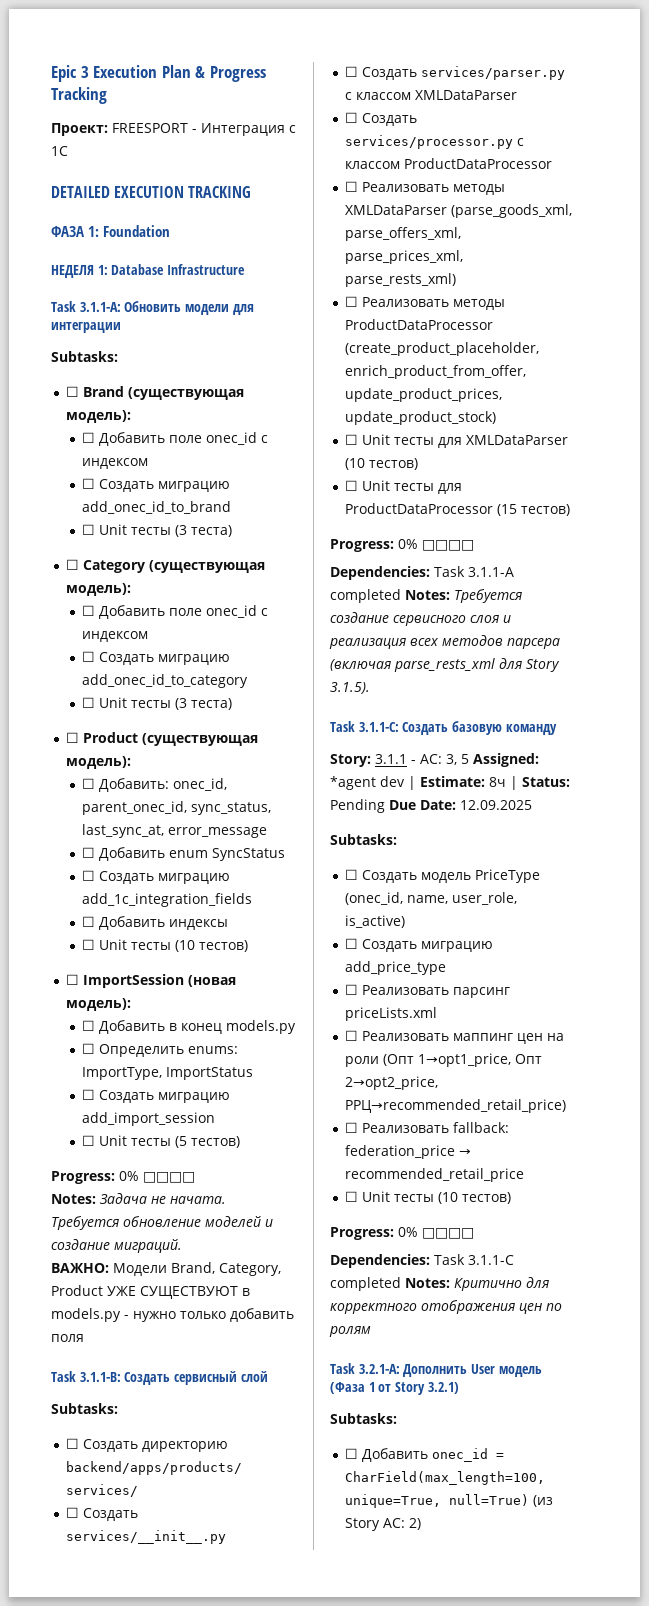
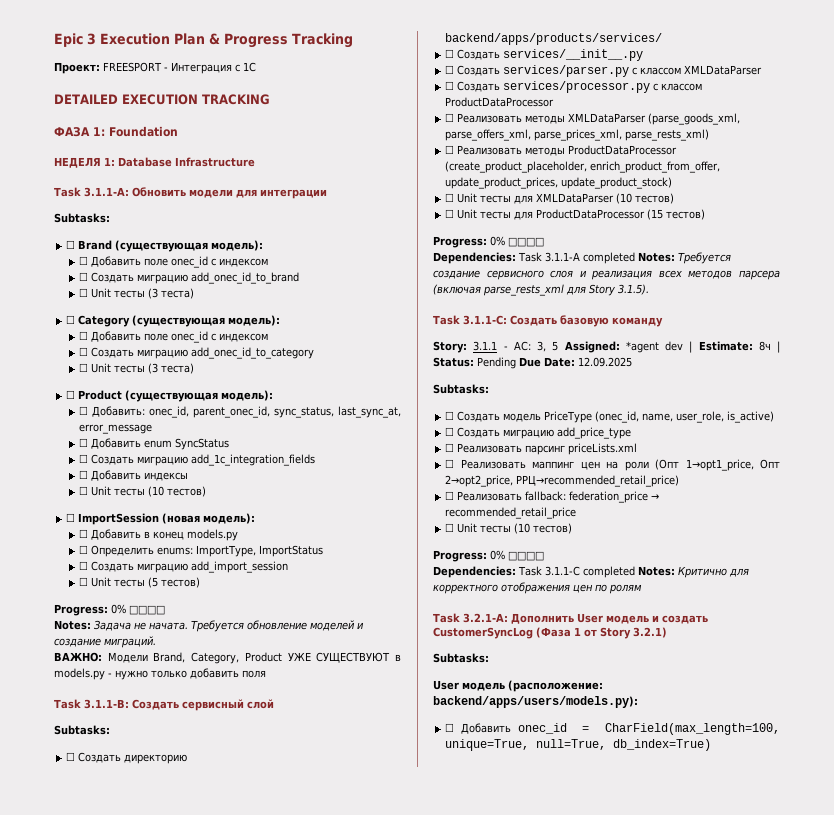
(542, 1371) none -> [651,615,708,624] [433,627,533,639] и создать CustomerSyncLog
(397, 1418) none -> [433,680,603,692] [433,696,638,708] // User модель (расположение: backend/apps/users/models.py):
[448,1494,553,1507] [344,1518,421,1531] null=True) (из Story AC: 2) -> [536,739,712,751] null=True, db_index=True)

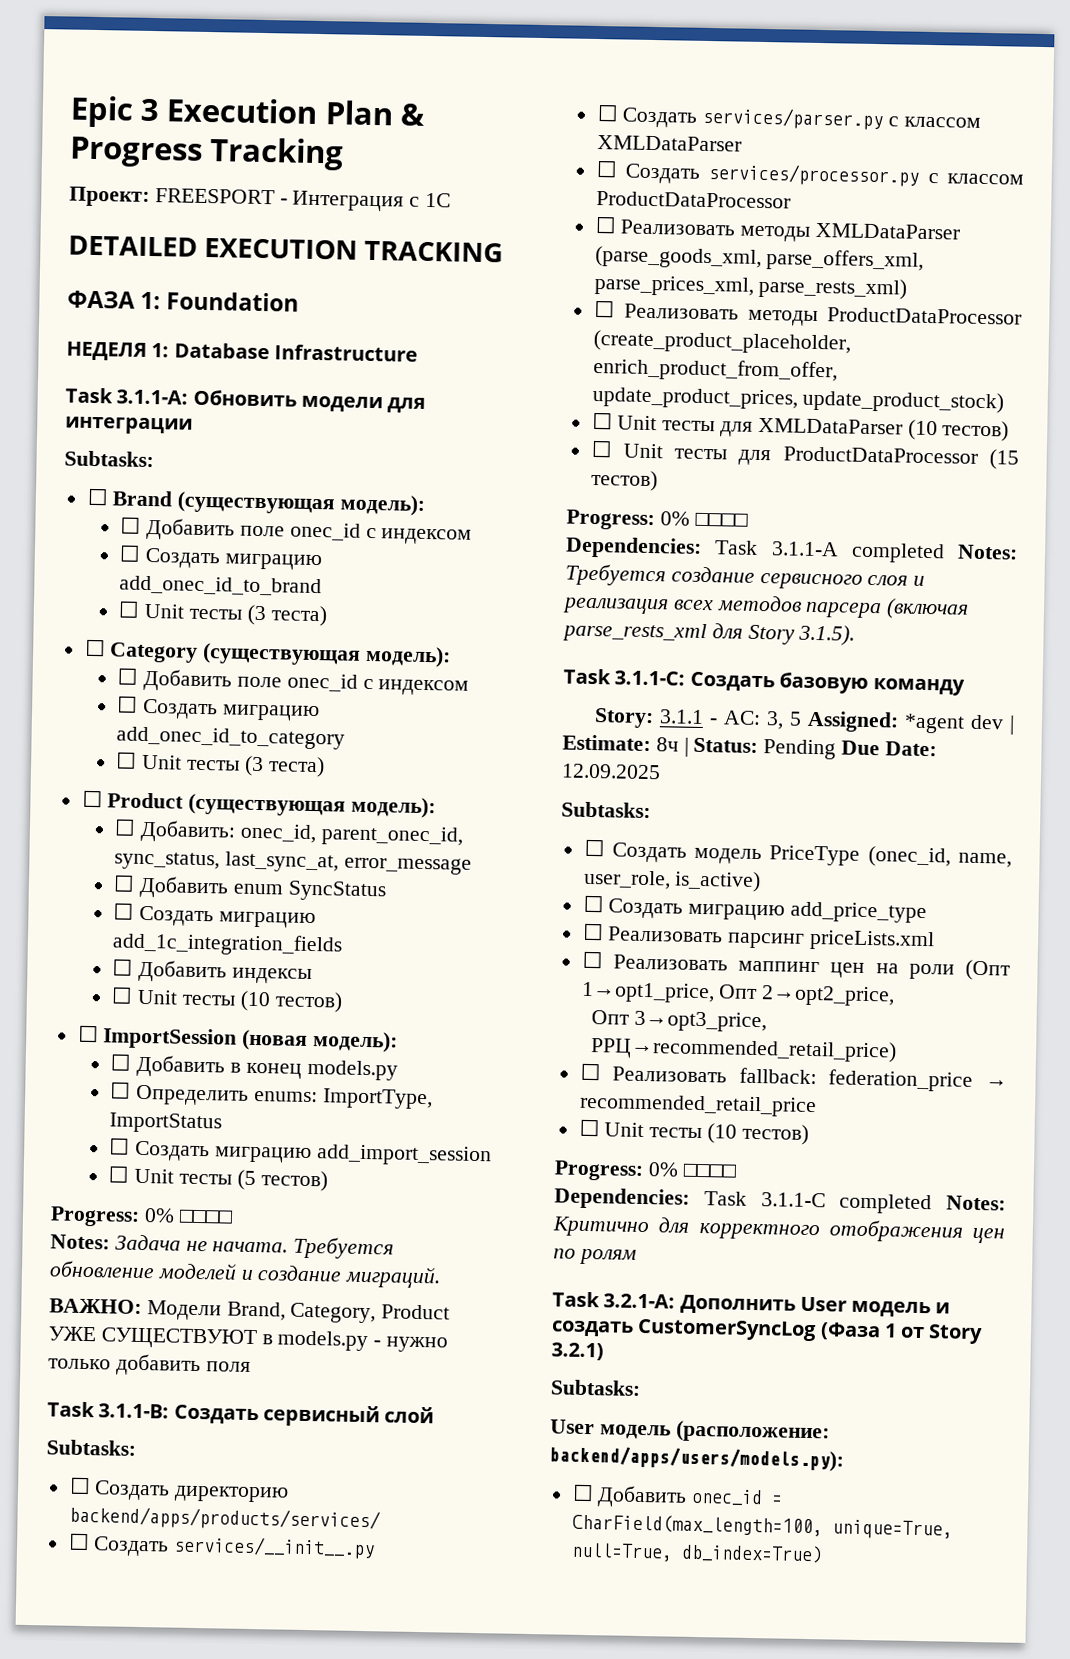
(514, 481) none -> [590,1010,767,1033] // Опт 3→opt3_price,

